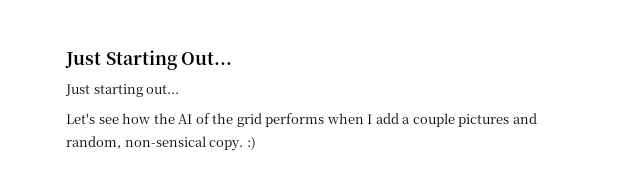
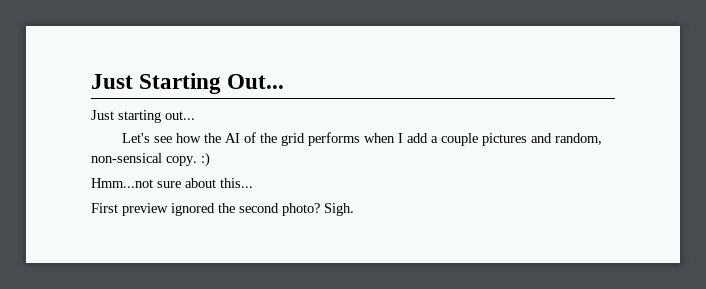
(256, 143) none -> [91,178,253,188] [91,203,354,216] // Hmm...not sure about this... // First preview ignored the second photo? Sigh.

